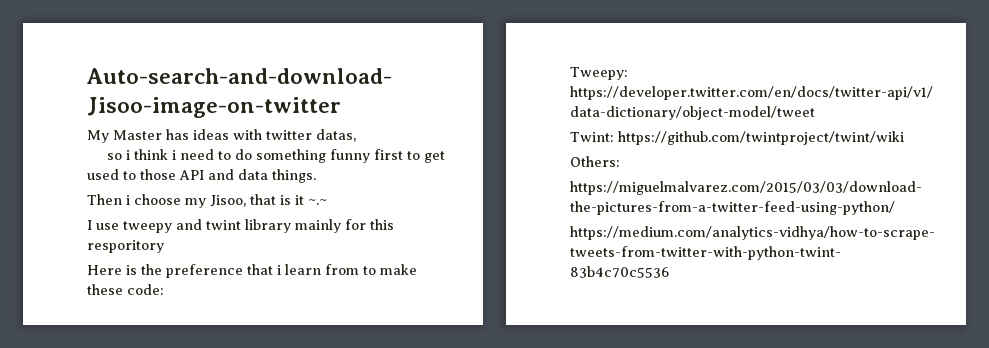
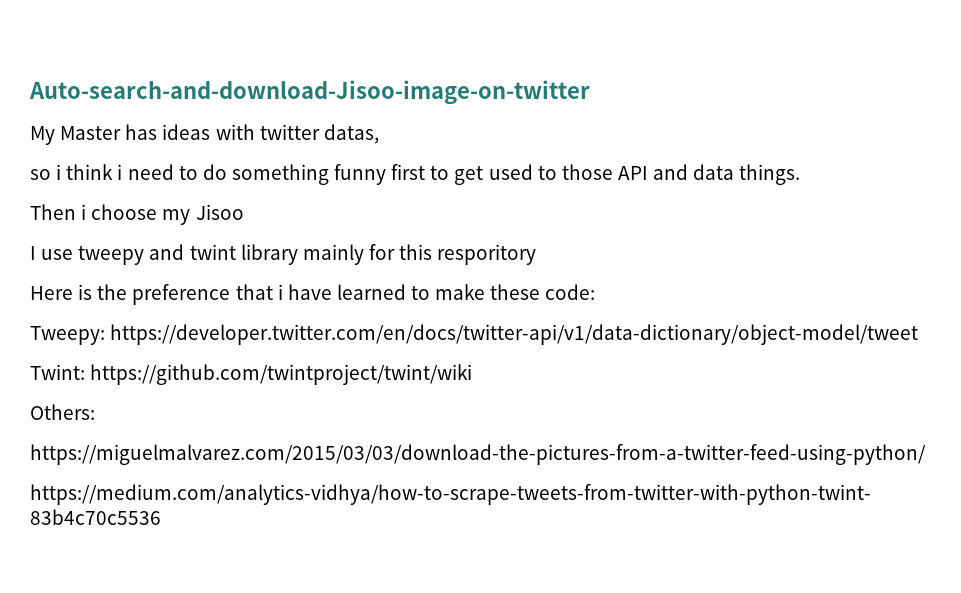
[210,194,327,207] Jisoo, that is it ~.~ -> [195,204,244,220] Jisoo
[285,264,359,275] learn from -> [287,284,406,300] have learned

